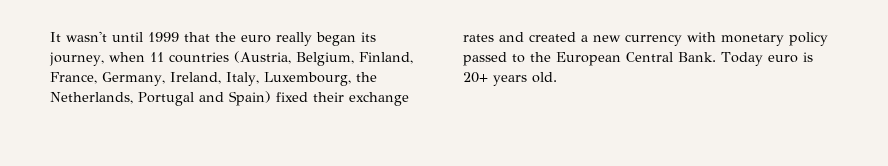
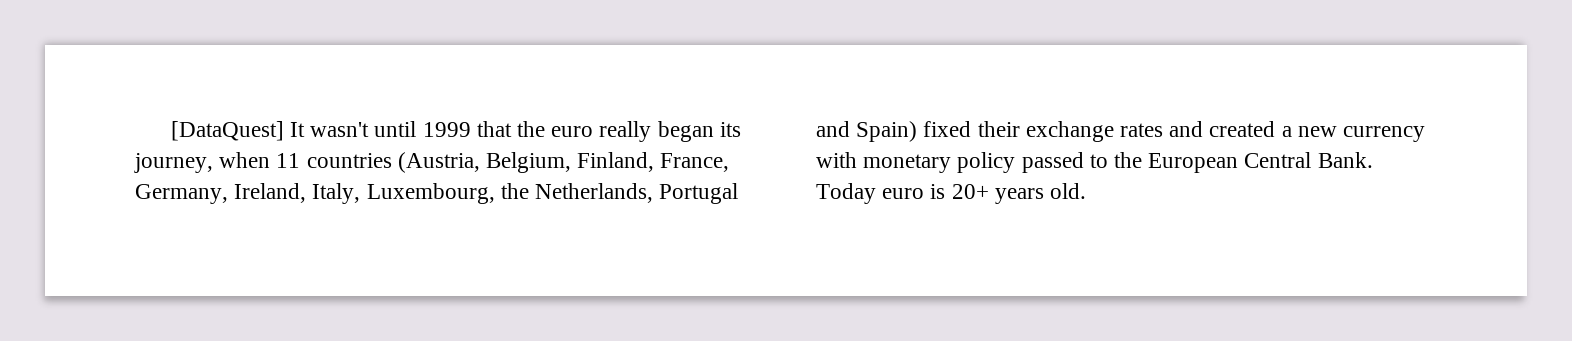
(50, 37) none -> [170,121,284,141] [DataQuest]

